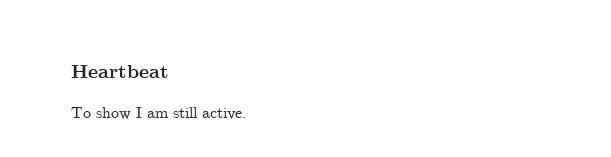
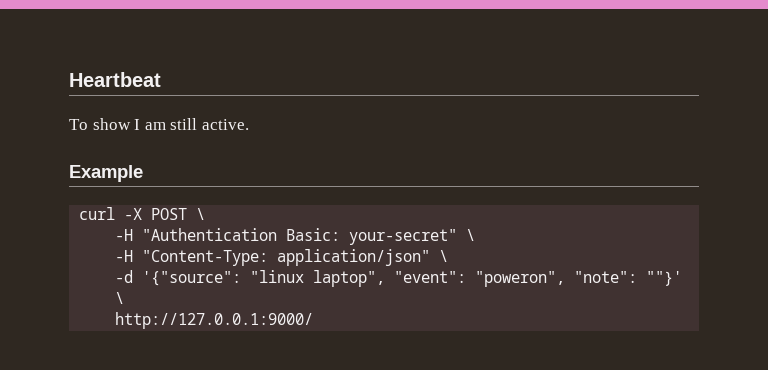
(246, 114) none -> [69,165,143,182] [79,207,206,220] [115,228,476,245] [115,249,449,266] [115,270,683,287] [115,292,125,304] [115,312,314,329] // Example // curl -X POST \ // -H "Authentication Basic: your-secret" \ // -H "Content-Type: application/json" \ // -d '{"source": "linux laptop", "event": "poweron", "note": ""}' \ // http://127.0.0.1:9000/

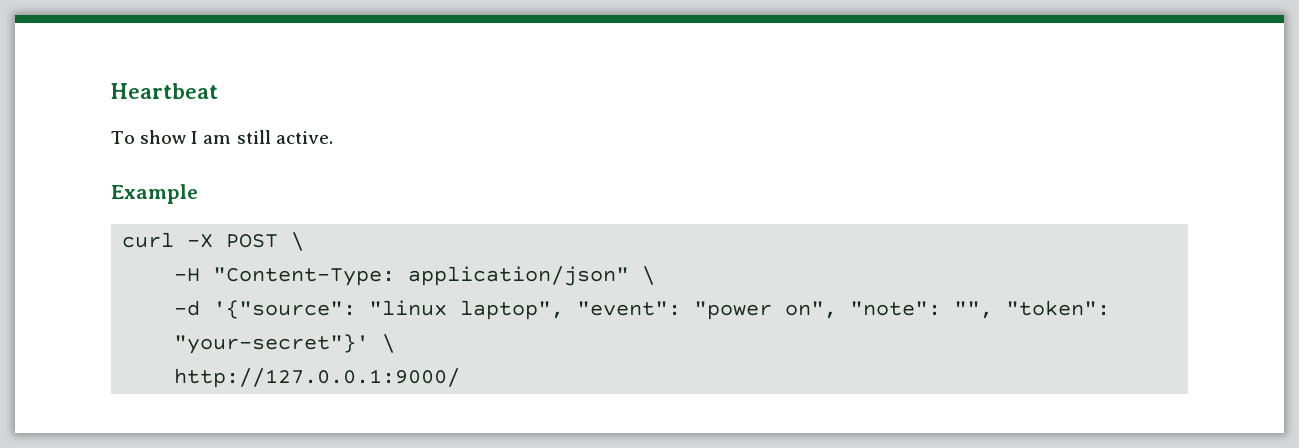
[115,228,476,245] // -H "Authentication Basic: your-secret" \ -> (305, 241) none
[475,271,683,287] "poweron", "note": ""}' -> [694,300,1111,320] [174,334,370,354] "power on", "note": "", "token": "your-secret"}'

